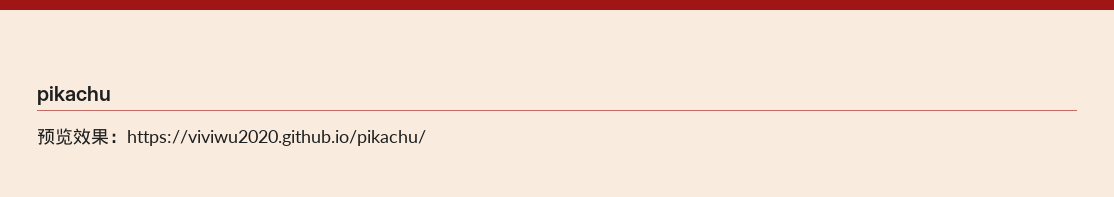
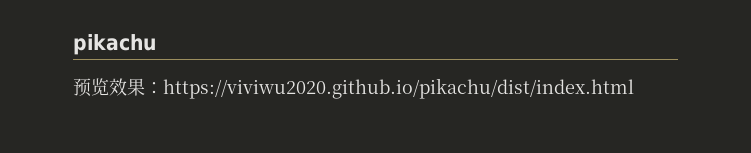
[127,130,426,146] https://viviwu2020.github.io/pikachu/ -> [163,78,634,99] https://viviwu2020.github.io/pikachu/dist/index.html

